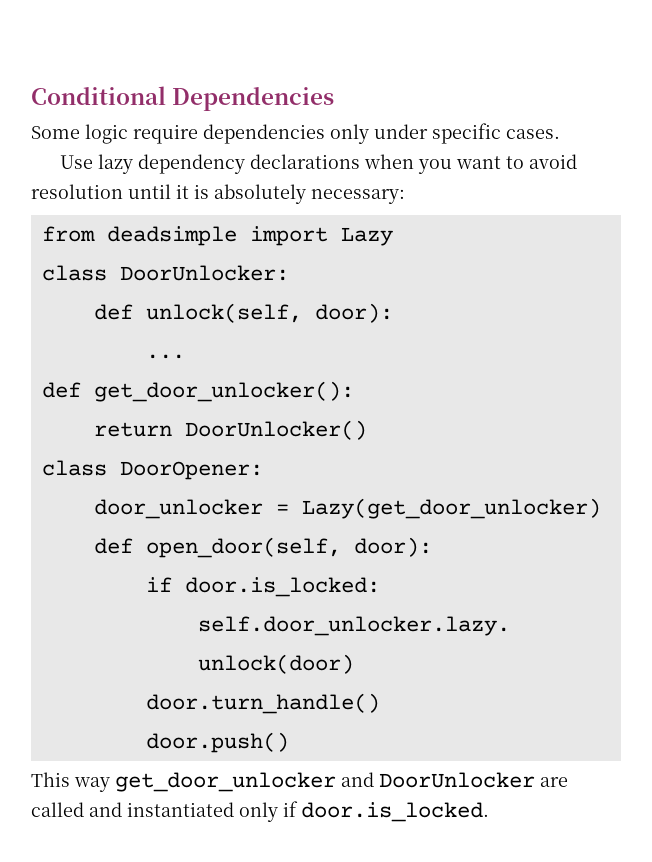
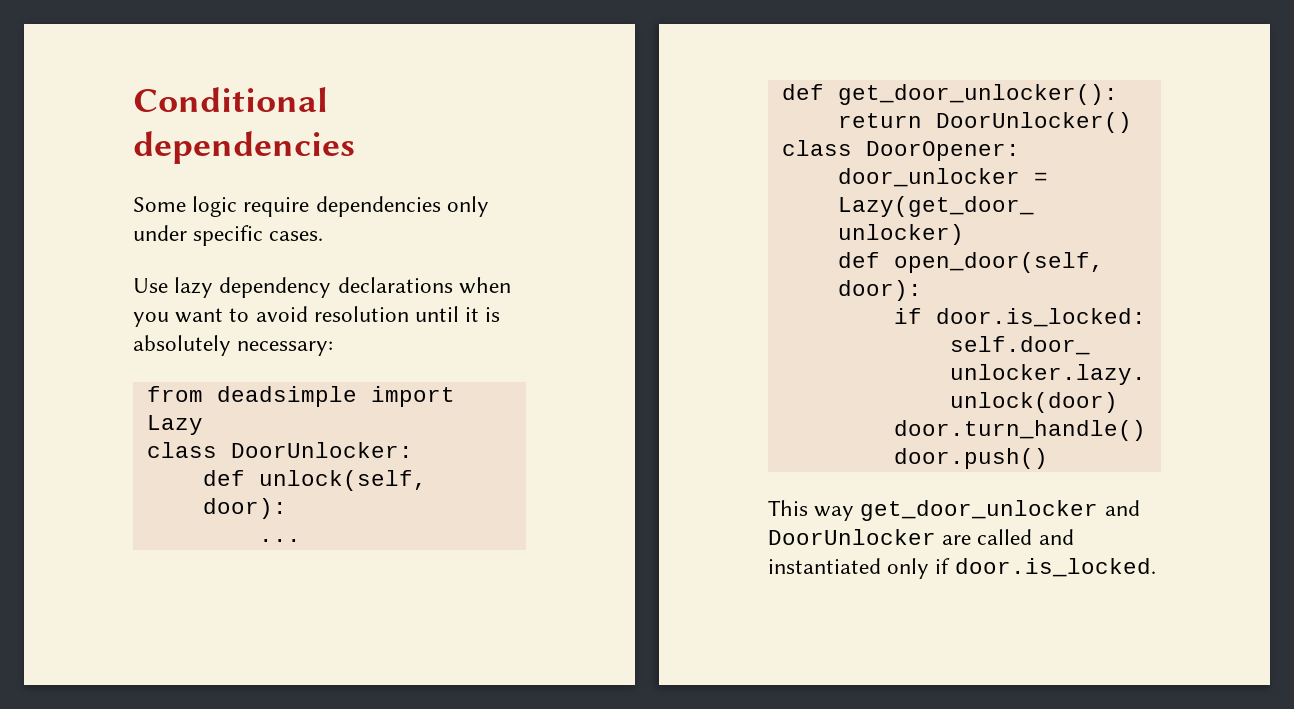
[172,87,335,111] Dependencies -> [133,131,355,164] dependencies

